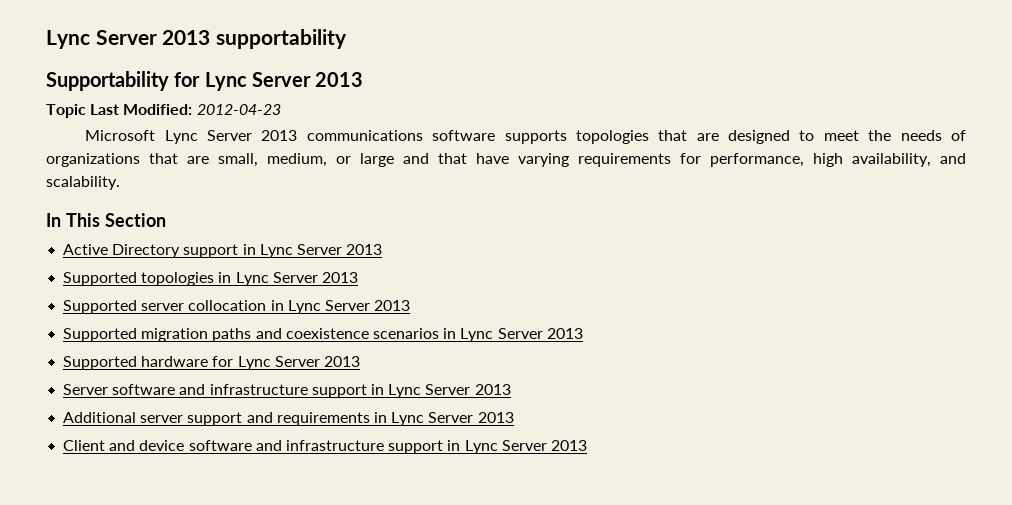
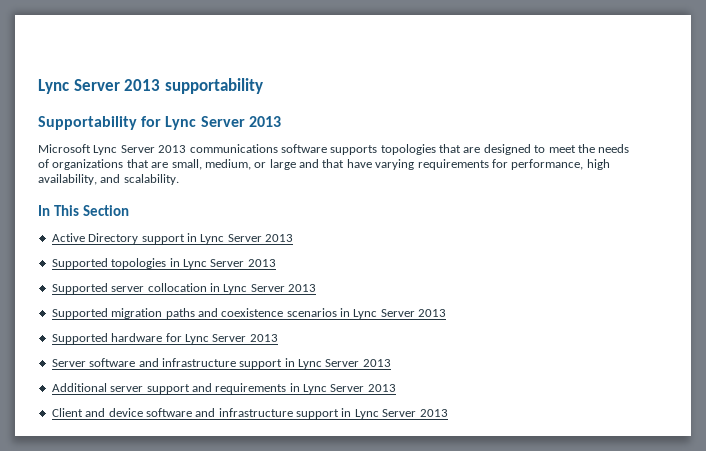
[46,104,281,118] // Topic Last Modified: 2012-04-23 -> (281, 121) none

